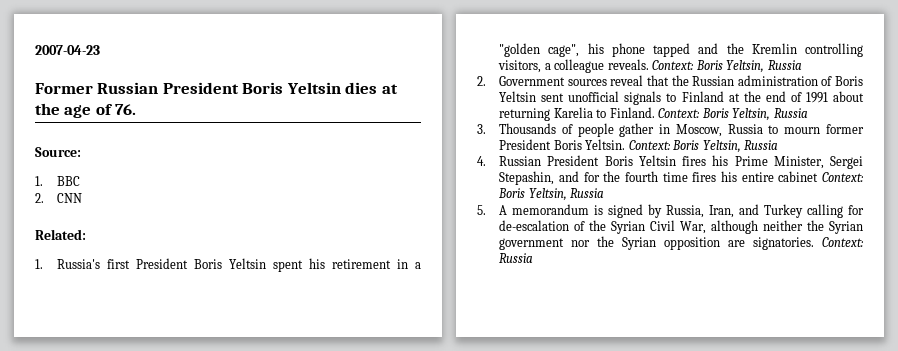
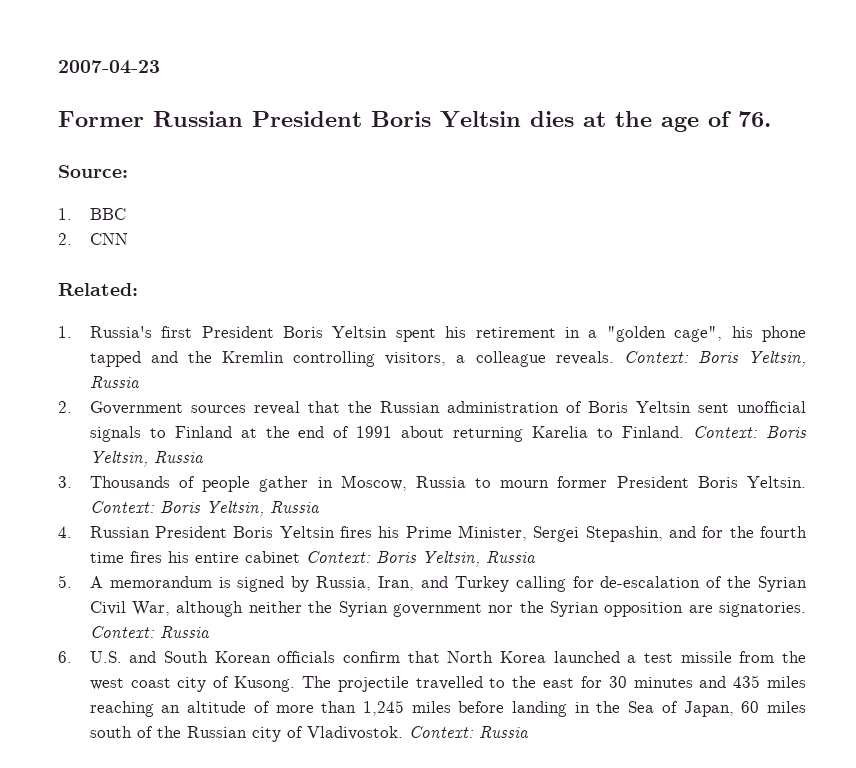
(534, 258) none -> [58,651,806,663] [89,675,806,692] [89,700,806,717] [89,726,529,742] // 6. U.S. and South Korean officials confirm that North Korea launched a test missile from the west coast city of Kusong. The projectile travelled to the east for 30 minutes and 435 miles reaching an altitude of more than 1,245 miles before landing in the Sea of Japan, 60 miles south of the Russian city of Vladivostok. Context: Russia

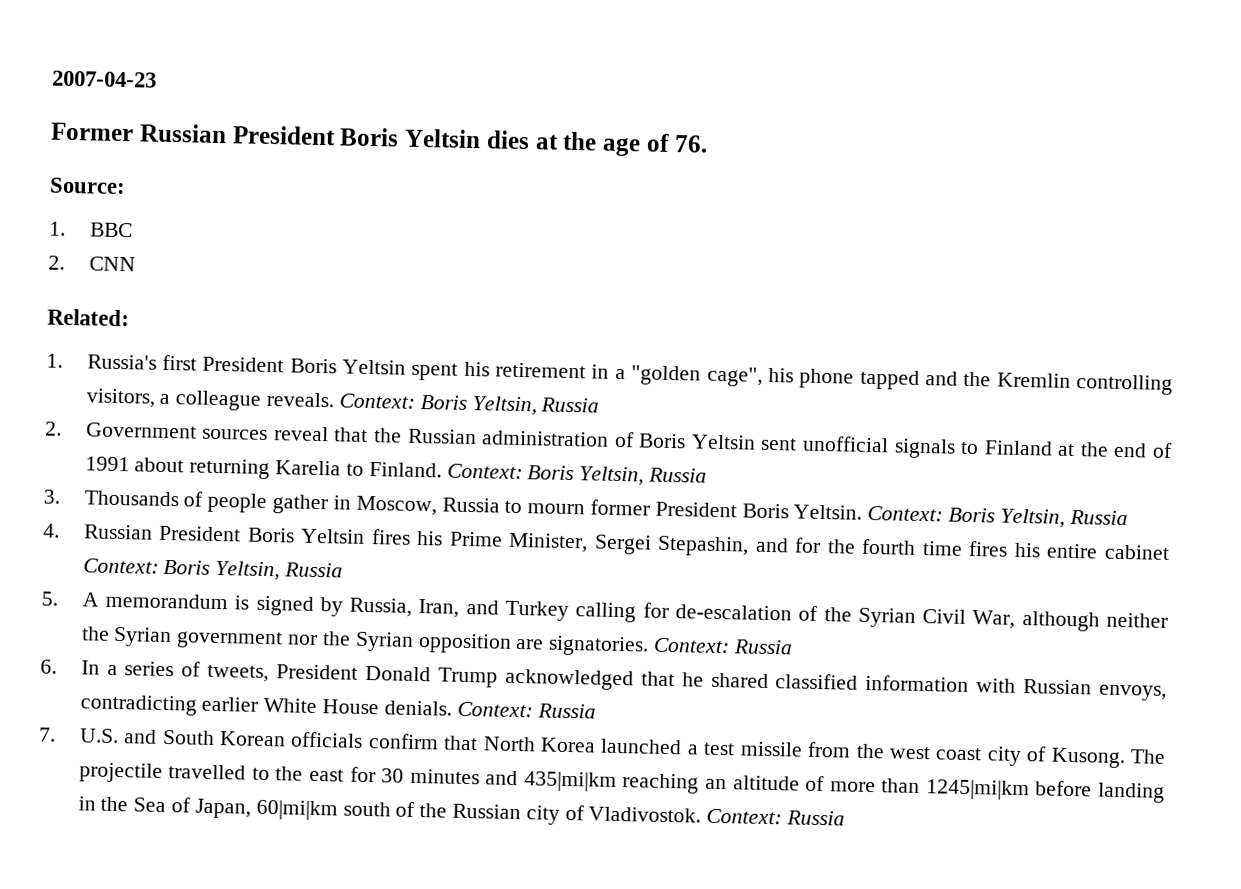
(72, 657) none -> [80,660,1168,701] [79,694,596,719] [38,727,56,742] In a series of tweets, President Donald Trump acknowledged that he shared classified information with Russian envoys, contradicting earlier White House denials. Context: Russia // 7.
[733,675,806,688] 435 miles -> [523,771,617,792] 435|mi|km
[362,700,451,716] 1,245 miles -> [925,779,1030,801] 1245|mi|km
[741,701,806,713] 60 miles -> [255,799,338,821] 60|mi|km

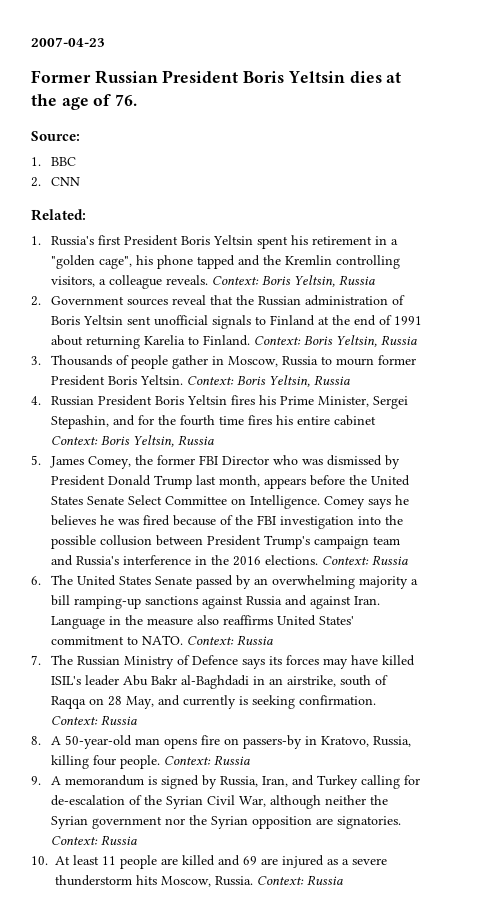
(58, 598) none -> [50,455,401,469] [51,475,411,489] [51,495,410,509] [51,515,404,529] [51,535,401,549] [51,555,409,566] [31,575,419,589] [51,595,381,609] [51,615,355,629] [51,635,274,645] [31,655,416,669] [51,675,389,689] [51,695,377,709] [51,715,138,725] [31,735,412,749] [51,755,251,769] [31,776,41,785] James Comey, the former FBI Director who was dismissed by President Donald Trump last month, appears before the United States Senate Select Committee on Intelligence. Comey says he believes he was fired because of the FBI investigation into the possible collusion between President Trump's campaign team and Russia's interference in the 2016 elections. Context: Russia // 6. The United States Senate passed by an overwhelming majority a bill ramping-up sanctions against Russia and against Iran. Language in the measure also reaffirms United States' commitment to NATO. Context: Russia // 7. The Russian Ministry of Defence says its forces may have killed ISIL's leader Abu Bakr al-Baghdadi in an airstrike, south of Raqqa on 28 May, and currently is seeking confirmation. Context: Russia // 8. A 50-year-old man opens fire on passers-by in Kratovo, Russia, killing four people. Context: Russia // 9.
[40,659,1168,701] [79,694,596,719] [38,727,1166,769] [78,762,1166,803] [77,796,702,825] 6. In a series of tweets, President Donald Trump acknowledged that he shared classified information with Russian envoys, contradicting earlier White House denials. Context: Russia // 7. U.S. and South Korean officials confirm that North Korea launched a test missile from the west coast city of Kusong. The projectile travelled to the east for 30 minutes and 435|mi|km reaching an altitude of more than 1245|mi|km before landing in the Sea of Japan, 60|mi|km south of the Russian city of Vladivostok. -> [31,855,387,869] [55,875,253,887] 10. At least 11 people are killed and 69 are injured as a severe thunderstorm hits Moscow, Russia.

